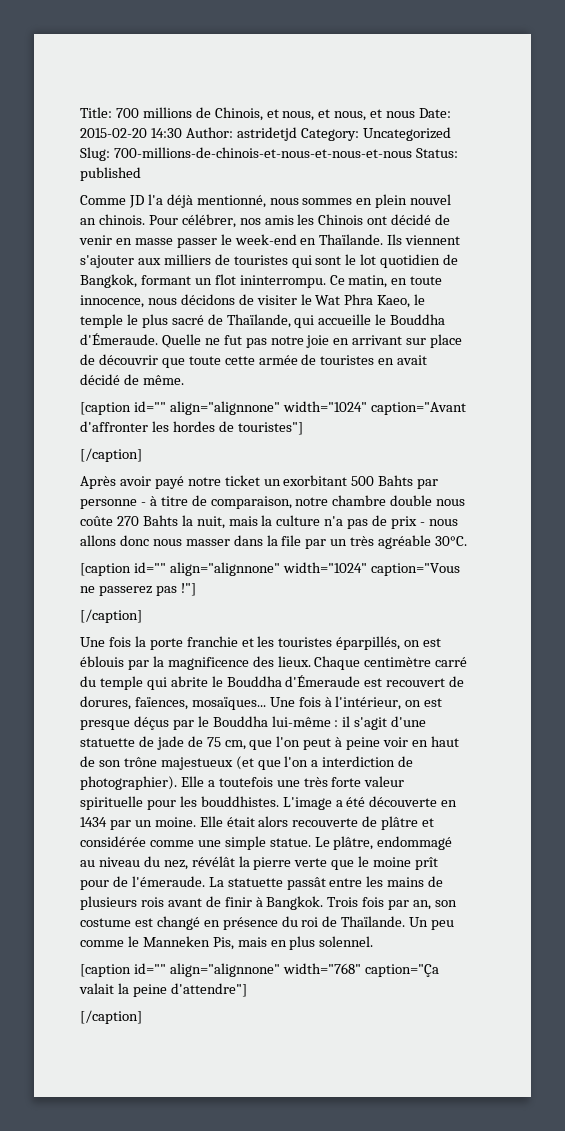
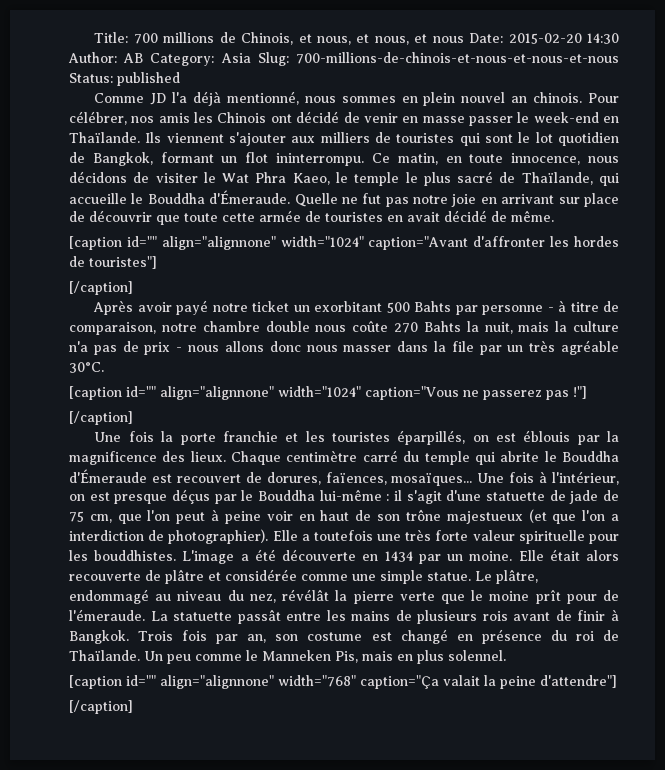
[236,127,451,141] astridetjd Category: Uncategorized -> [123,53,251,66] AB Category: Asia

